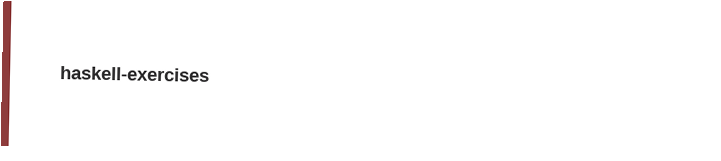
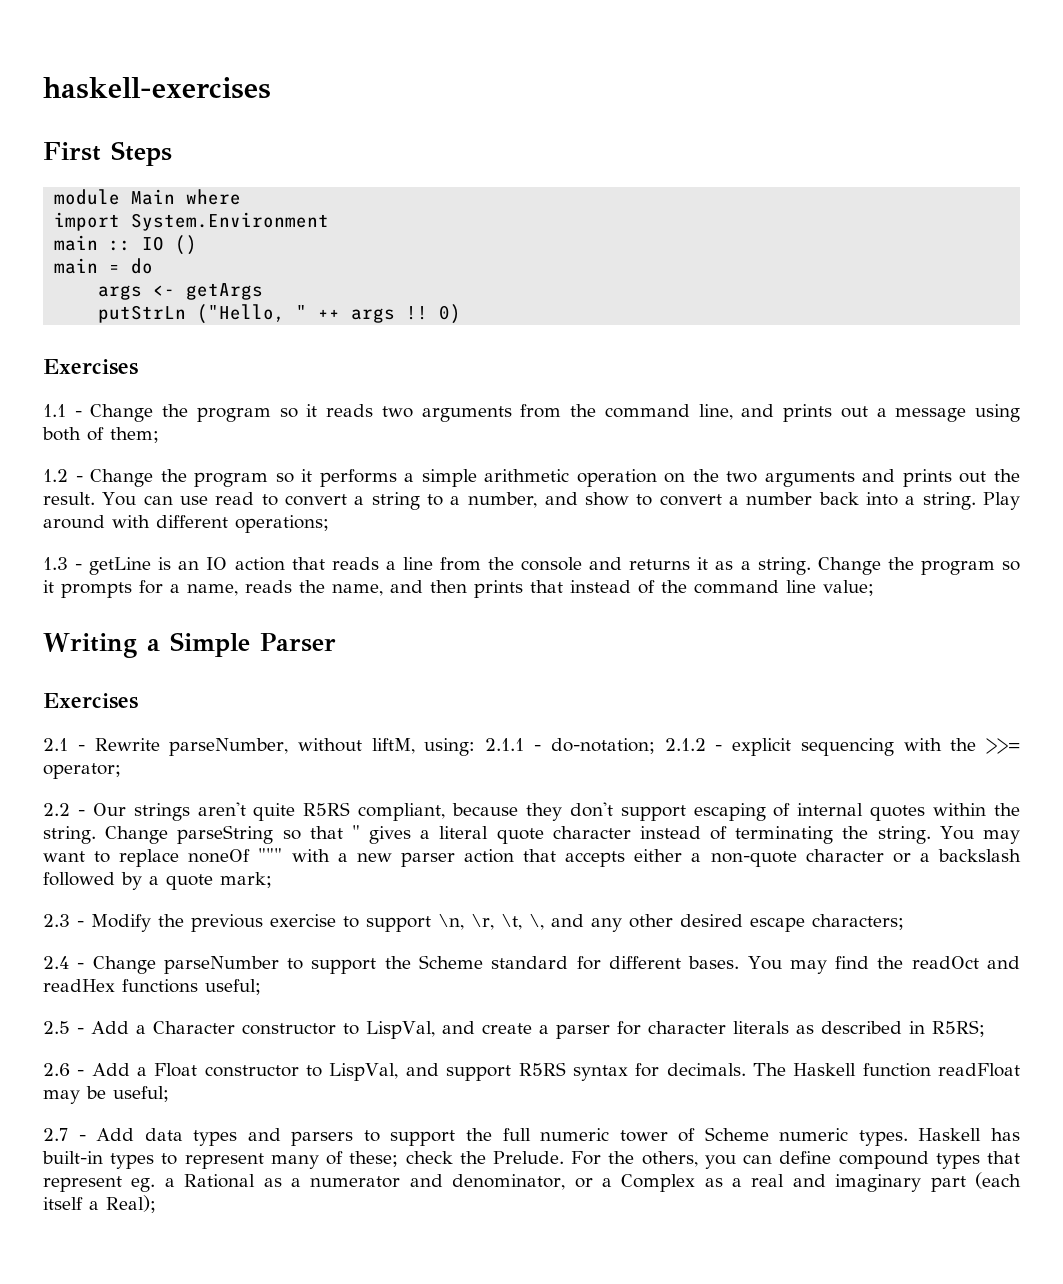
(210, 74) none -> [43,141,172,166] [54,189,242,205] [54,212,330,231] [54,235,198,255] [54,258,154,274] [98,283,264,300] [98,304,462,324] [43,359,138,375] [43,404,1020,422] [42,427,159,443] [43,469,1020,487] [43,492,1020,510] [43,515,329,533] [43,557,1020,575] [43,580,874,598] [43,632,336,658] [43,693,138,709] [43,738,1020,756] [43,763,121,779] [43,802,1020,821] [43,825,1020,844] [43,848,1021,867] [43,872,272,890] [43,914,904,932] [43,955,1020,974] [43,979,261,995] [43,1020,985,1039] [43,1062,1021,1081] [43,1086,169,1104] [43,1127,1020,1146] [42,1151,1020,1169] [43,1172,1022,1192] [43,1195,156,1213] // First Steps // module Main where // import System.Environment // main :: IO () // main = do // args <- getArgs // putStrLn ("Hello, " ++ args !! 0) // Exercises // 1.1 - Change the program so it reads two arguments from the command line, and prints out a message using both of them; // 1.2 - Change the program so it performs a simple arithmetic operation on the two arguments and prints out the result. You can use read to convert a string to a number, and show to convert a number back into a string. Play around with different operations; // 1.3 - getLine is an IO action that reads a line from the console and returns it as a string. Change the program so it prompts for a name, reads the name, and then prints that instead of the command line value; // Writing a Simple Parser // Exercises // 2.1 - Rewrite parseNumber, without liftM, using: 2.1.1 - do-notation; 2.1.2 - explicit sequencing with the >>= operator; // 2.2 - Our strings aren't quite R5RS compliant, because they don't support escaping of internal quotes within the string. Change parseString so that " gives a literal quote character instead of terminating the string. You may want to replace noneOf """ with a new parser action that accepts either a non-quote character or a backslash followed by a quote mark; // 2.3 - Modify the previous exercise to support \n, \r, \t, \, and any other desired escape characters; // 2.4 - Change parseNumber to support the Scheme standard for different bases. You may find the readOct and readHex functions useful; // 2.5 - Add a Character constructor to LispVal, and create a parser for character literals as described in R5RS; // 2.6 - Add a Float constructor to LispVal, and support R5RS syntax for decimals. The Haskell function readFloat may be useful; // 2.7 - Add data types and parsers to support the full numeric tower of Scheme numeric types. Haskell has built-in types to represent many of these; check the Prelude. For the others, you can define compound types that represent eg. a Rational as a numerator and denominator, or a Complex as a real and imaginary part (each itself a Real);

